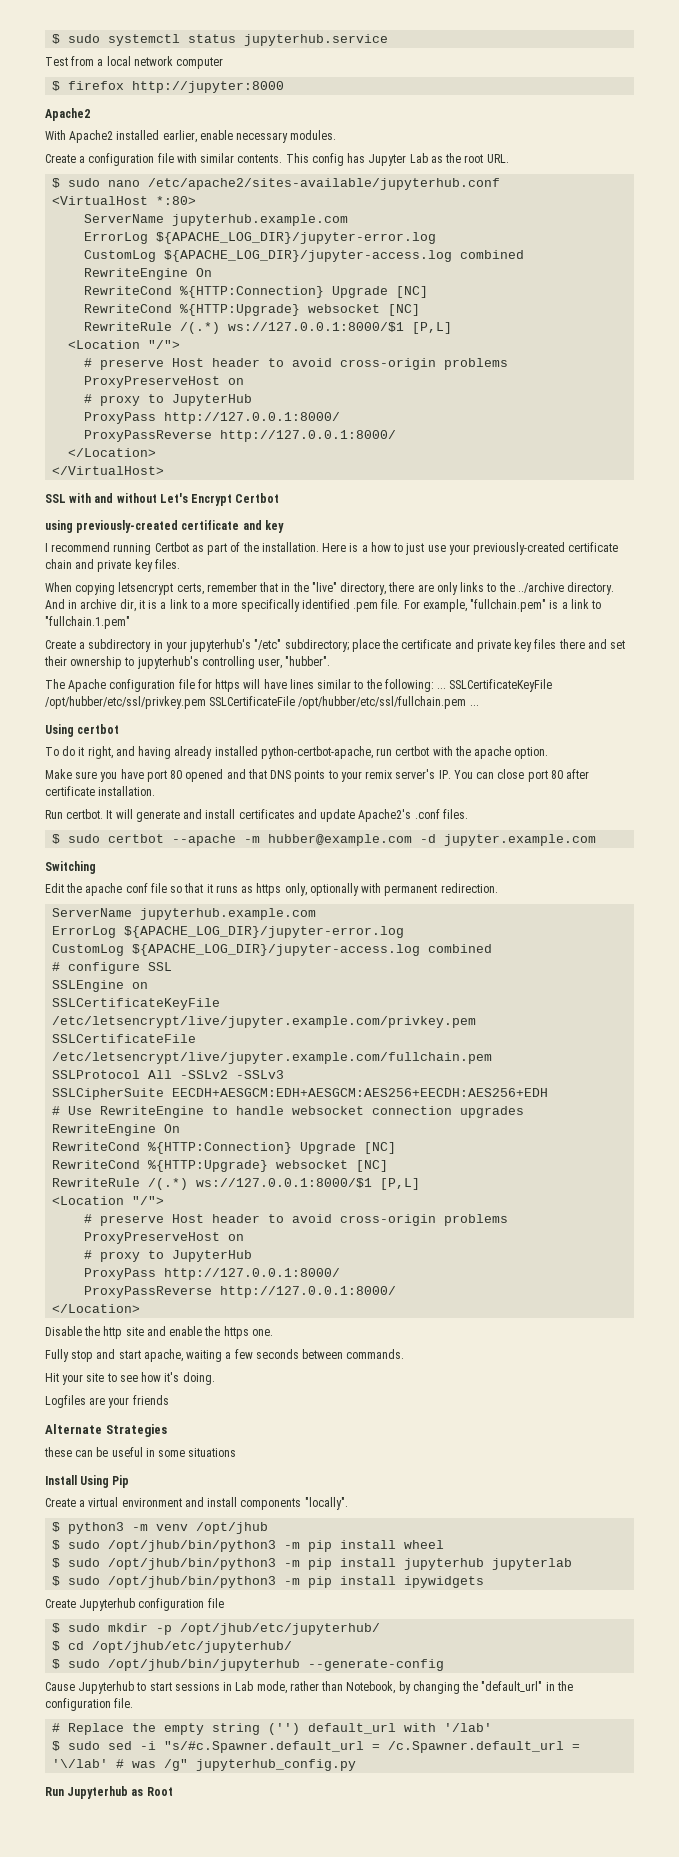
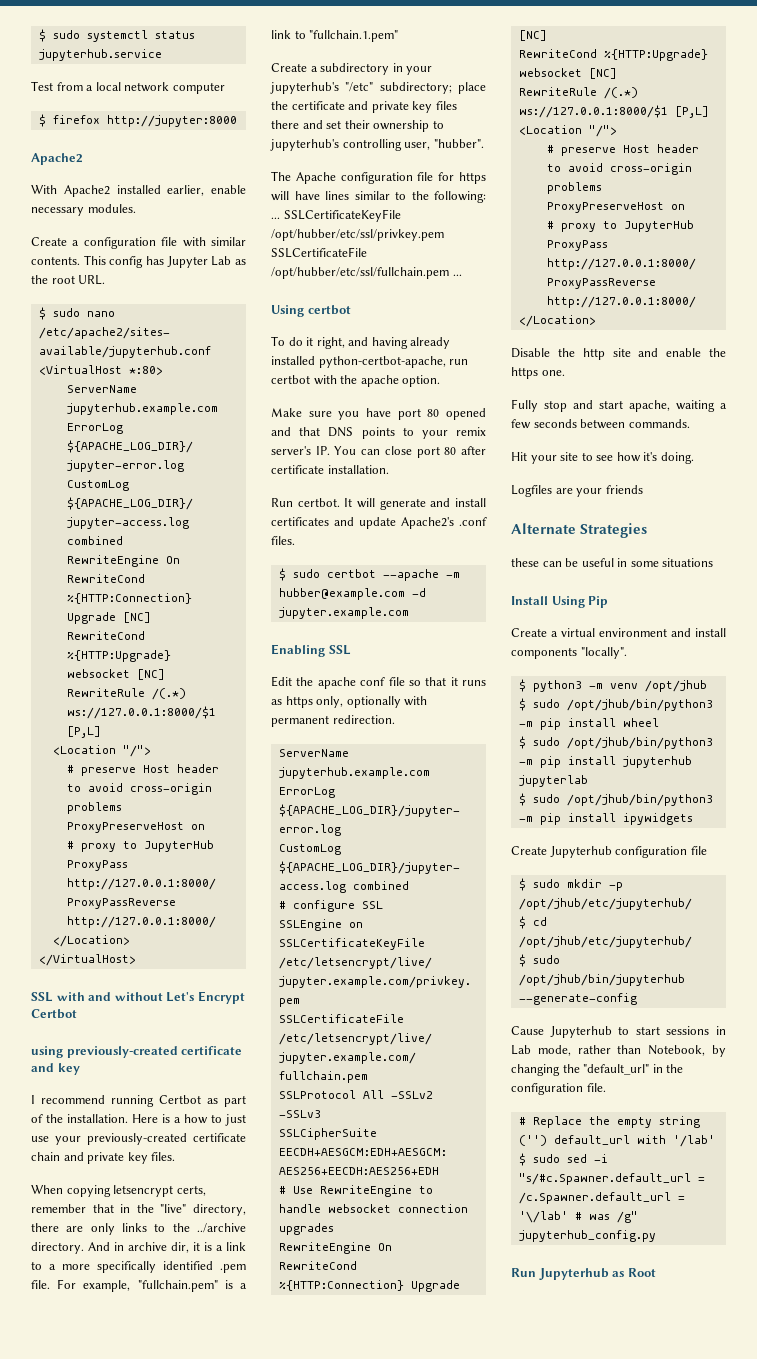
[45,861,96,874] Switching -> [271,644,351,657] Enabling SSL

